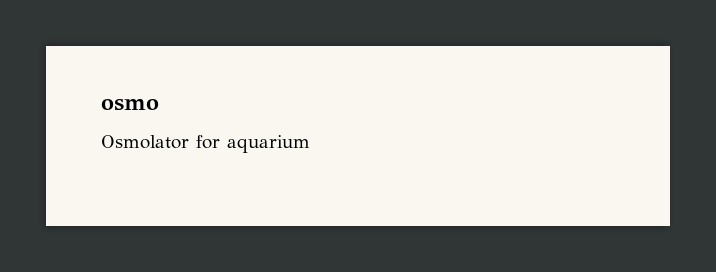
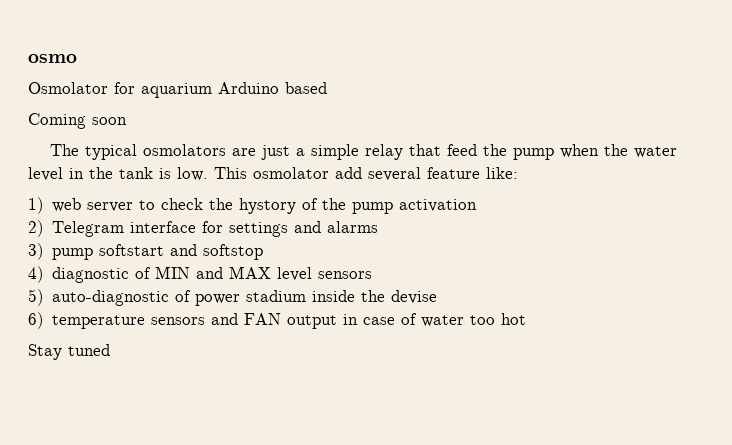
(310, 144) none -> [218,82,327,94] [28,113,127,129] [49,144,677,160] [28,167,518,181] [28,197,478,214] [28,220,379,237] [28,243,264,260] [28,266,373,283] [28,289,438,306] [28,312,527,329] [28,344,110,360] Arduino based // Coming soon // The typical osmolators are just a simple relay that feed the pump when the water level in the tank is low. This osmolator add several feature like: // 1) web server to check the hystory of the pump activation // 2) Telegram interface for settings and alarms // 3) pump softstart and softstop // 4) diagnostic of MIN and MAX level sensors // 5) auto-diagnostic of power stadium inside the devise // 6) temperature sensors and FAN output in case of water too hot // Stay tuned

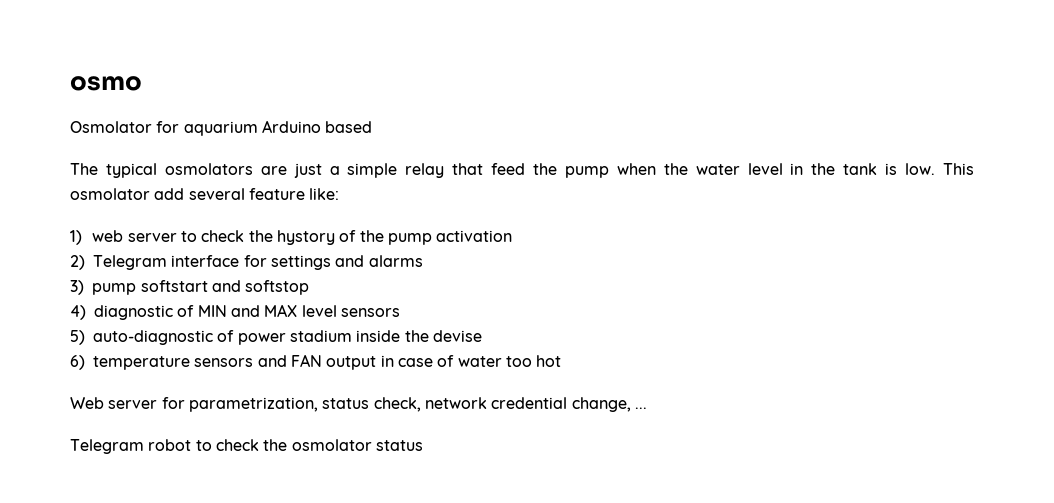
[28,113,127,129] // Coming soon -> (373, 127) none
[28,344,110,360] Stay tuned -> [70,397,647,412] [70,439,423,454] Web server for parametrization, status check, network credential change, ... // Telegram robot to check the osmolator status

